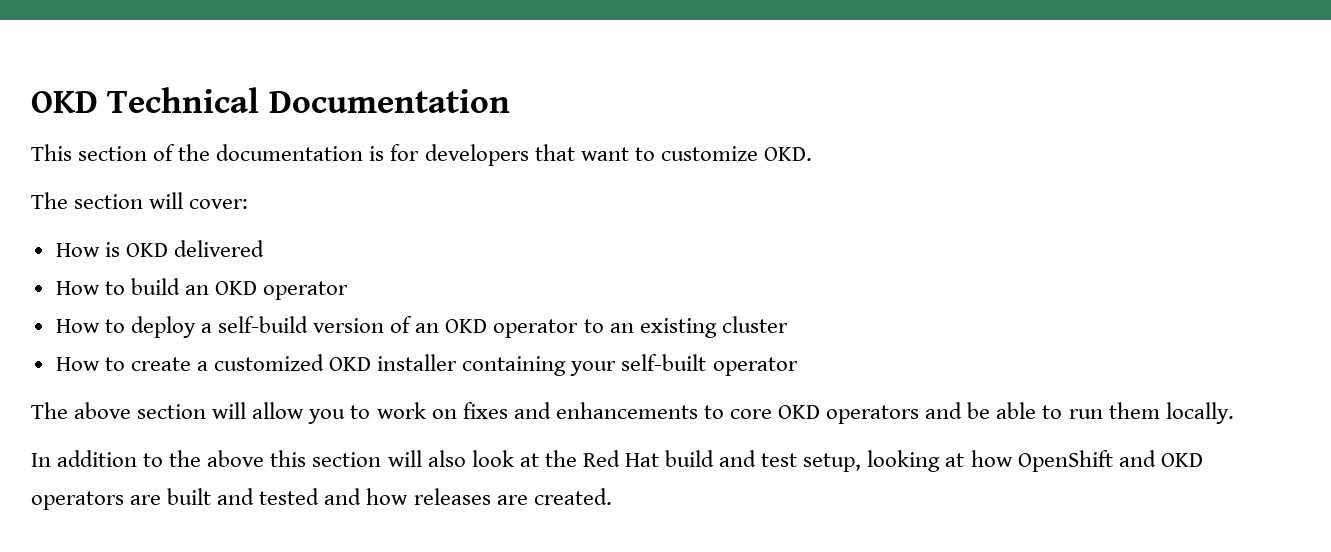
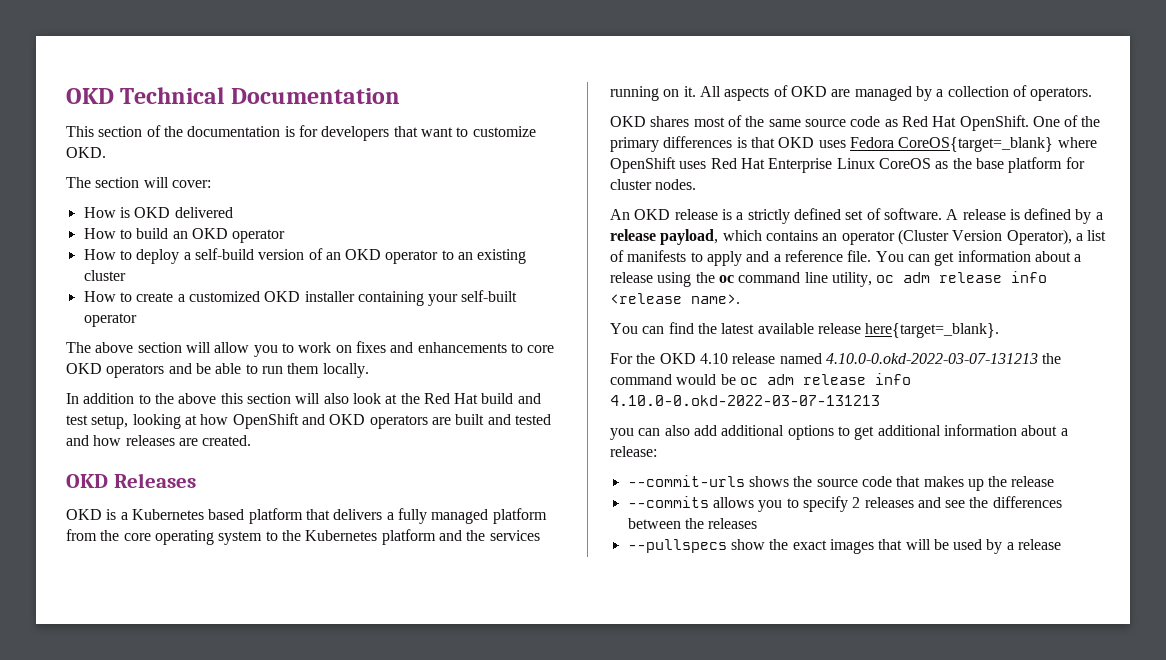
(612, 496) none -> [66,473,196,488] [66,508,547,524] [66,529,540,545] [610,85,1093,101] [610,115,1101,131] [610,136,1097,152] [610,157,1085,173] [610,179,697,190] [610,208,1103,224] [610,229,1107,245] [610,250,1082,266] [610,271,1048,287] [610,293,740,304] [610,322,1000,338] [610,353,1062,364] [610,373,911,385] [610,395,880,406] [610,424,1068,440] [610,446,657,457] [627,475,1055,491] [627,496,1062,512] [627,518,758,529] [627,539,1062,554] // OKD Releases // OKD is a Kubernetes based platform that delivers a fully managed platform from the core operating system to the Kubernetes platform and the services running on it. All aspects of OKD are managed by a collection of operators. // OKD shares most of the same source code as Red Hat OpenShift. One of the primary differences is that OKD uses Fedora CoreOS{target=_blank} where OpenShift uses Red Hat Enterprise Linux CoreOS as the base platform for cluster nodes. // An OKD release is a strictly defined set of software. A release is defined by a release payload, which contains an operator (Cluster Version Operator), a list of manifests to apply and a reference file. You can get information about a release using the oc command line utility, oc adm release info <release name>. // You can find the latest available release here{target=_blank}. // For the OKD 4.10 release named 4.10.0-0.okd-2022-03-07-131213 the command would be oc adm release info 4.10.0-0.okd-2022-03-07-131213 // you can also add additional options to get additional information about a release: // --commit-urls shows the source code that makes up the release // --commits allows you to specify 2 releases and see the differences between the releases // --pullspecs show the exact images that will be used by a release

